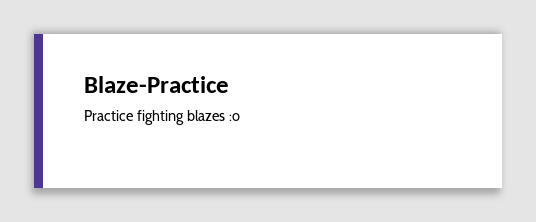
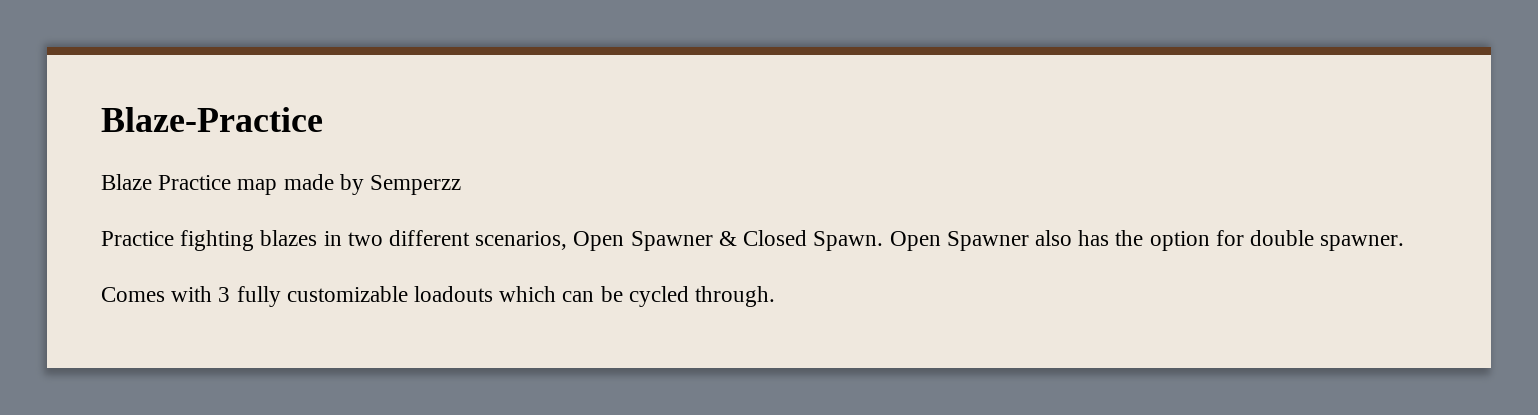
[84,110,240,125] Practice fighting blazes :o -> [101,174,462,195] [101,230,1405,251] [101,286,776,307] Blaze Practice map made by Semperzz // Practice fighting blazes in two different scenarios, Open Spawner & Closed Spawn. Open Spawner also has the option for double spawner. // Comes with 3 fully customizable loadouts which can be cycled through.

